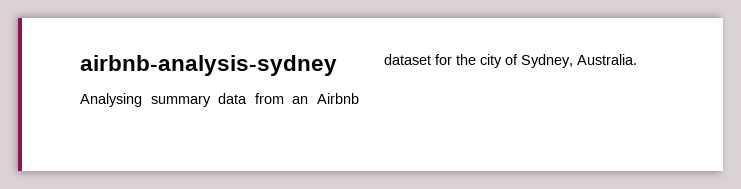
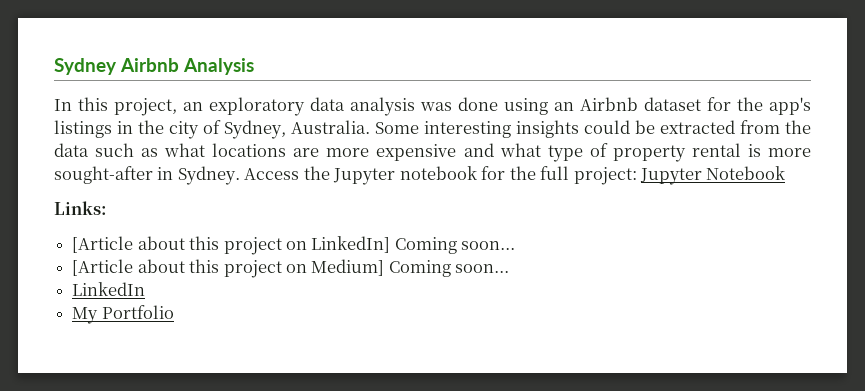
[80,55,337,76] [80,93,284,107] airbnb-analysis-sydney // Analysing summary data from -> [54,58,254,75] [54,97,548,116] Sydney Airbnb Analysis // In this project, an exploratory data analysis was done using
[480,54,637,68] city of Sydney, Australia. -> [769,97,811,115] [54,120,811,139] [54,143,812,162] [54,166,786,185] [54,201,107,215] [72,236,516,255] [72,259,510,278] [72,282,146,296] [72,305,174,324] app's listings in the city of Sydney, Australia. Some interesting insights could be extracted from the data such as what locations are more expensive and what type of property rental is more sought-after in Sydney. Access the Jupyter notebook for the full project: Jupyter Notebook // Links: // [Article about this project on LinkedIn] Coming soon... // [Article about this project on Medium] Coming soon... // LinkedIn // My Portfolio

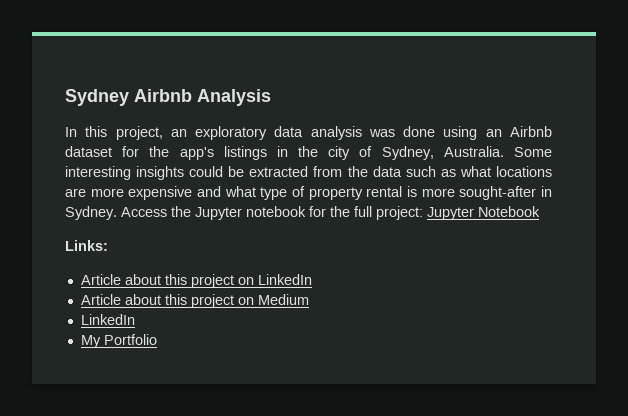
[72,236,516,255] [72,259,510,278] [Article about this project on LinkedIn] Coming soon... // [Article about this project on Medium] Coming soon... -> [80,274,312,288] [80,294,309,308] Article about this project on LinkedIn // Article about this project on Medium

